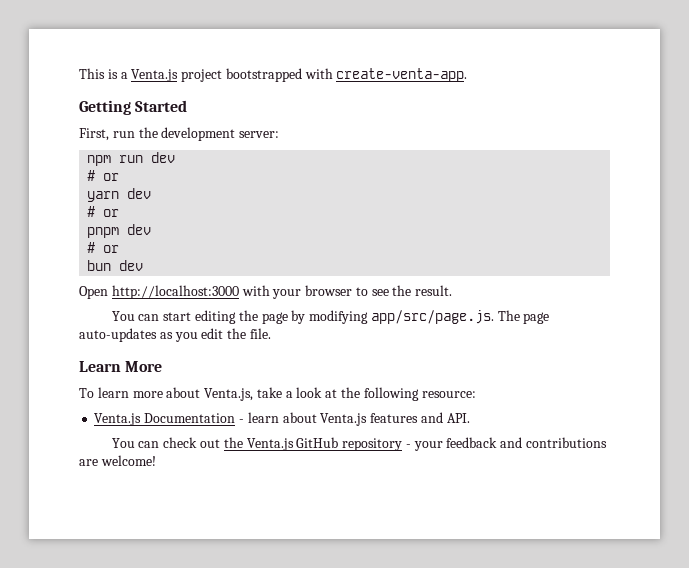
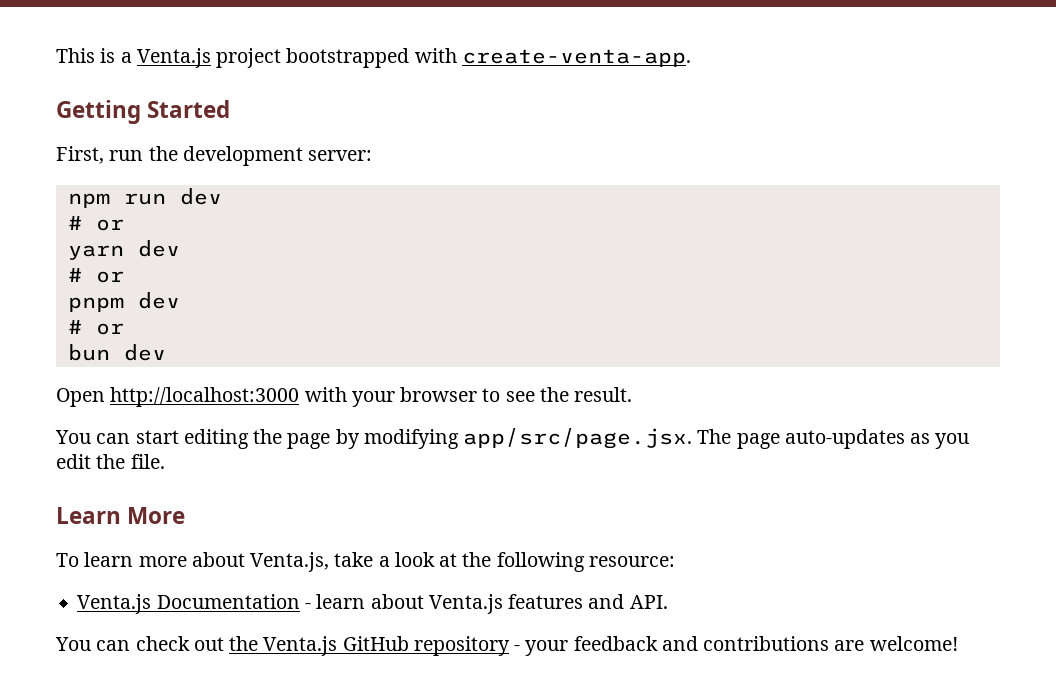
[370,310,494,324] app/src/page.js. -> [463,428,693,449] app/src/page.jsx.

